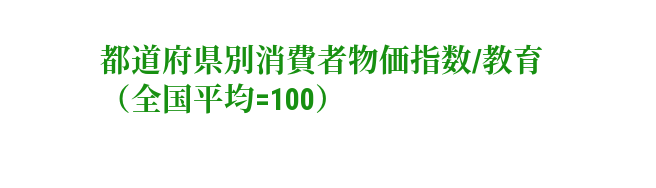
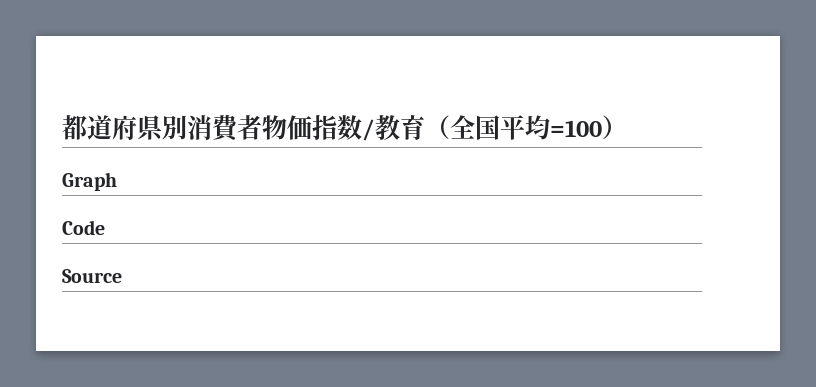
(346, 98) none -> [62,172,117,191] [62,220,105,235] [62,269,122,283] // Graph // Code // Source

